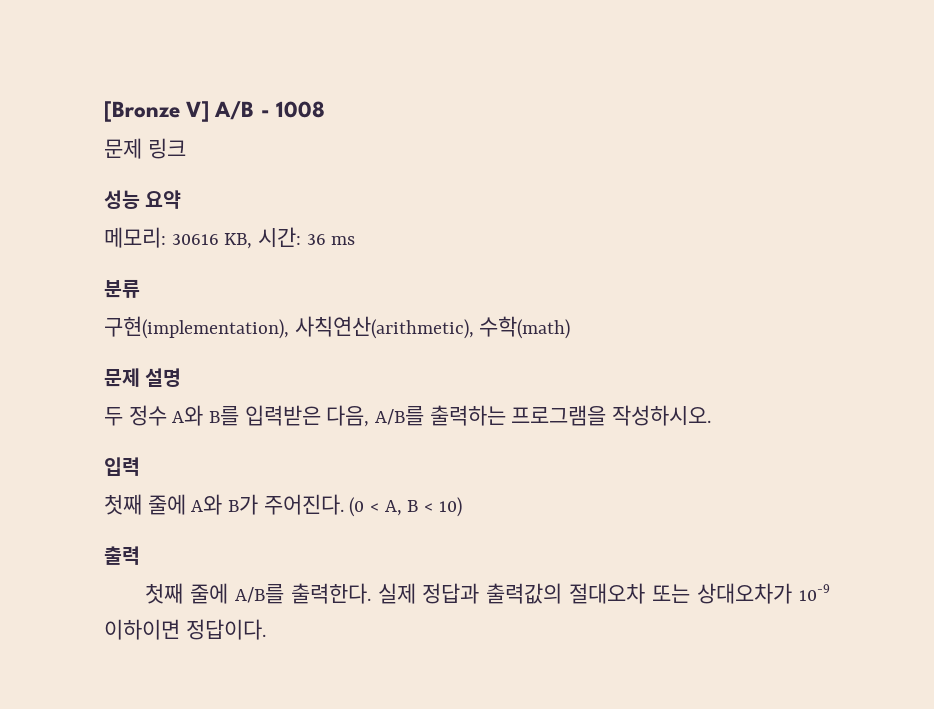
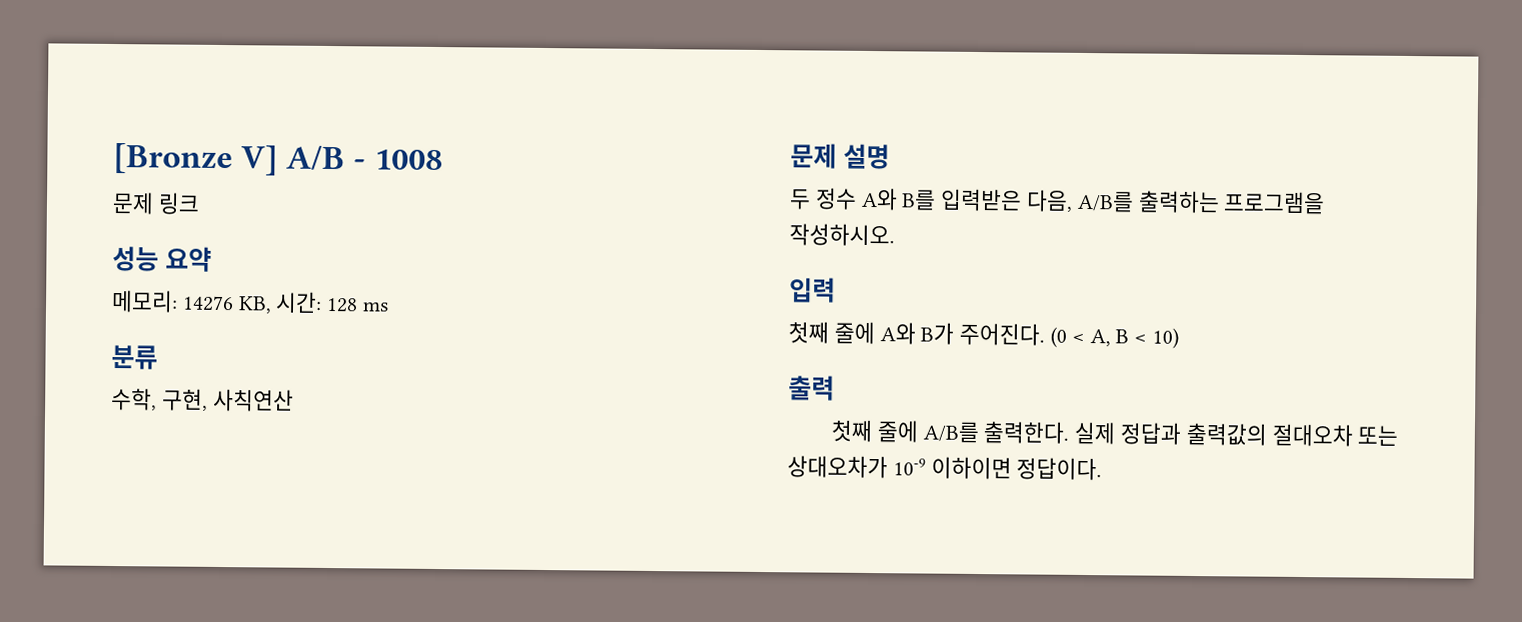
[171,234,219,245] 30616 -> [181,295,234,312] 14276
[306,234,326,245] 36 -> [326,297,359,313] 128
[104,316,571,339] 구현(implementation), 사칙연산(arithmetic), 수학(math) -> [111,387,294,412] 수학, 구현, 사칙연산

